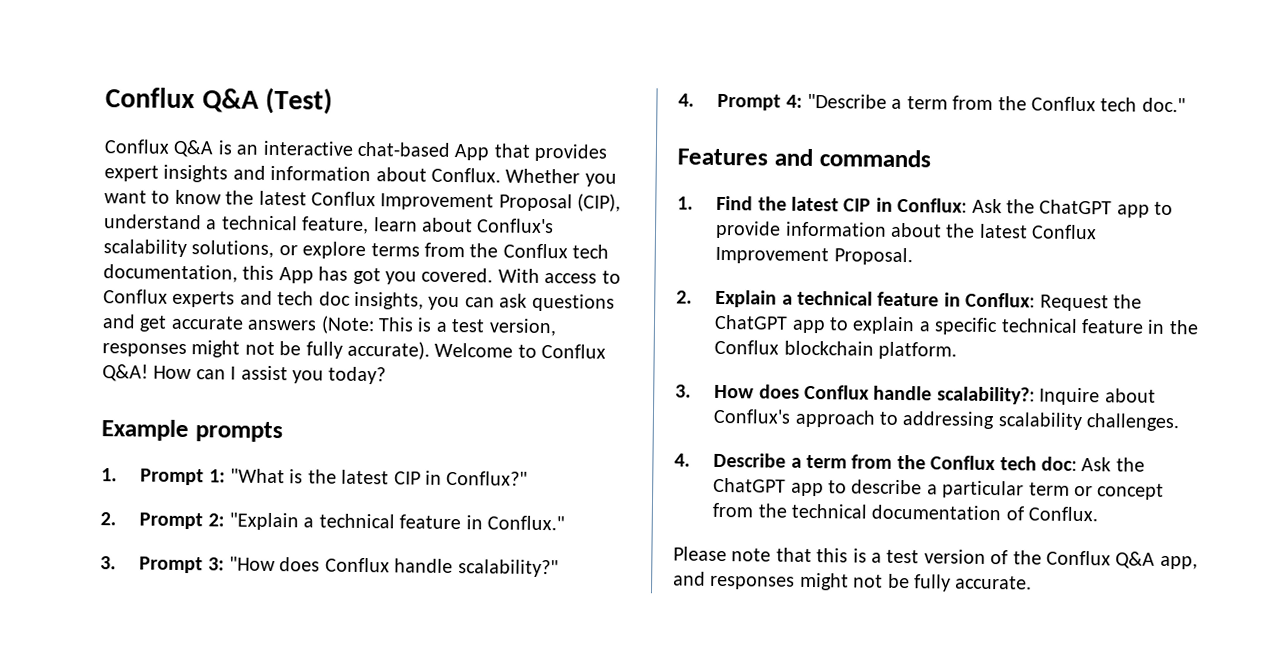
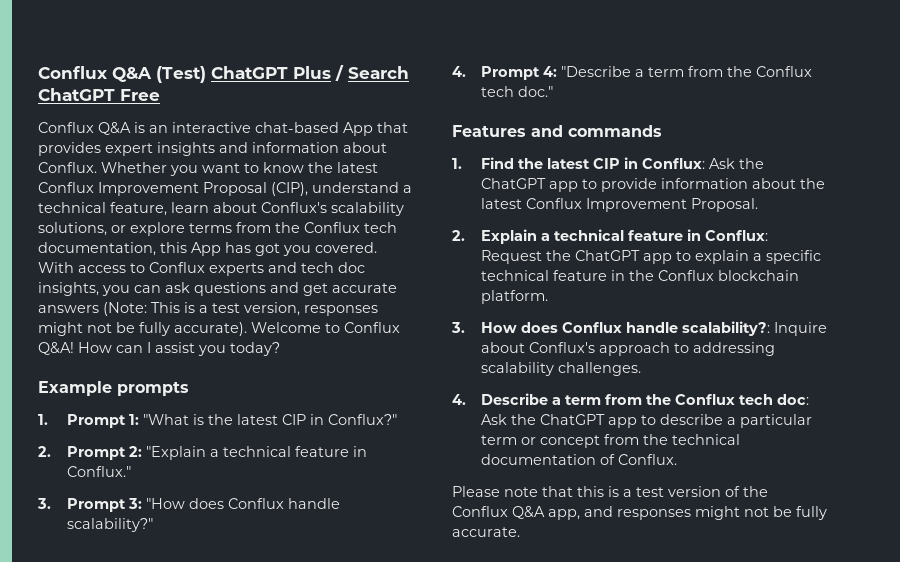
(334, 101) none -> [211,65,409,81] [38,88,160,101] ChatGPT Plus / Search ChatGPT Free

